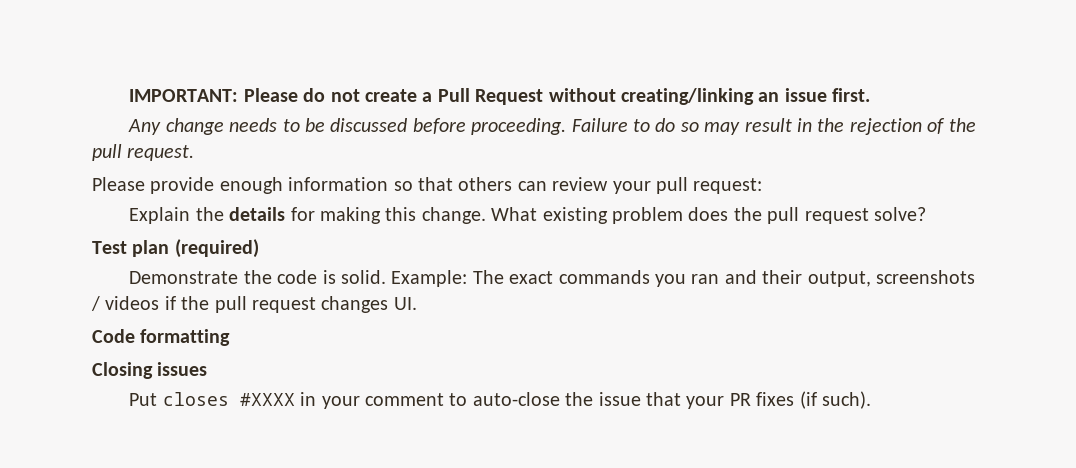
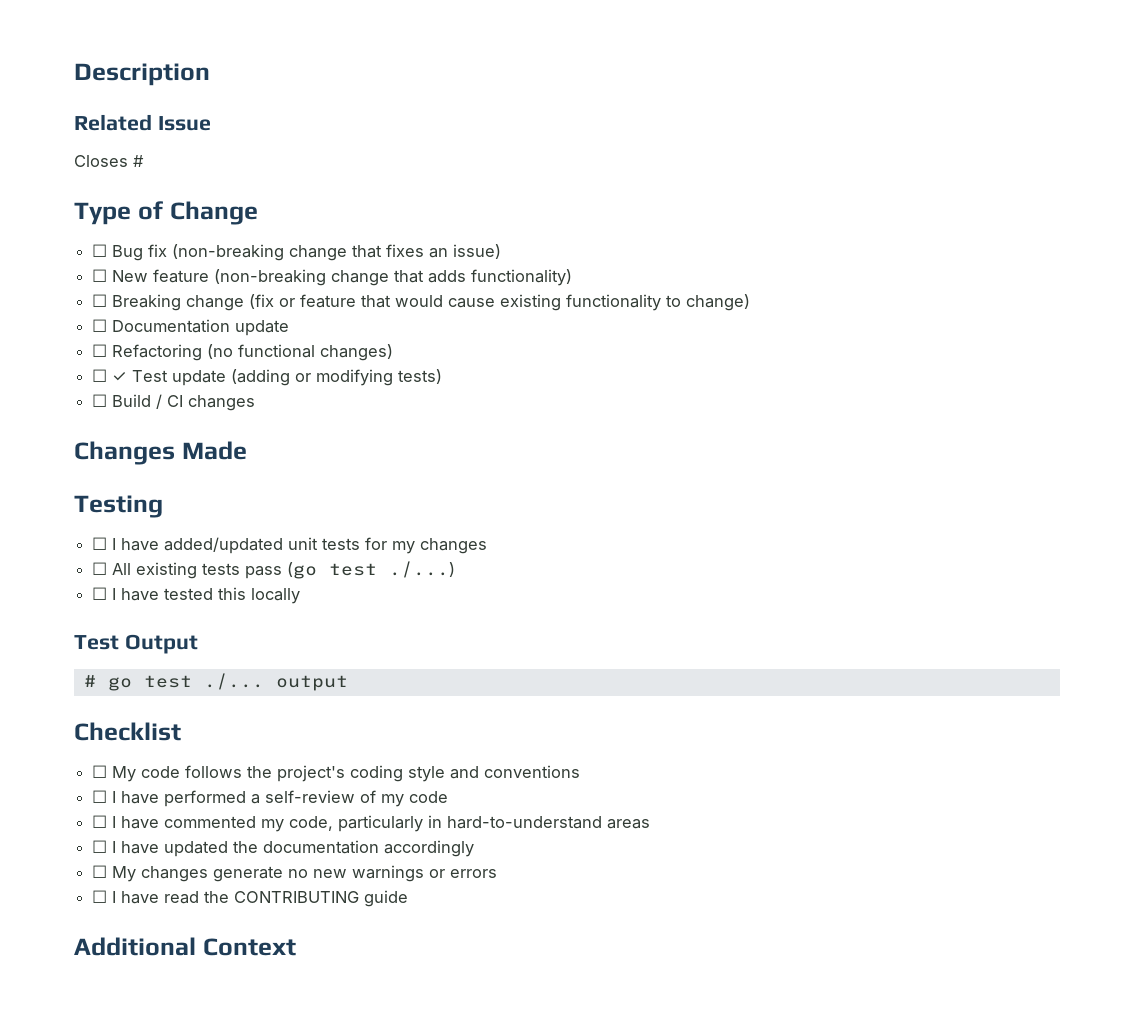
[129,88,871,105] [128,118,976,135] [92,144,195,161] [92,177,763,194] [129,207,926,224] [92,239,259,258] [129,270,975,287] [91,296,417,313] [92,329,231,346] [92,362,208,379] [129,391,871,409] IMPORTANT: Please do not create a Pull Request without creating/linking an issue first. // Any change needs to be discussed before proceeding. Failure to do so may result in the rejection of the pull request. // Please provide enough information so that others can review your pull request: // Explain the details for making this change. What existing problem does the pull request solve? // Test plan (required) // Demonstrate the code is solid. Example: The exact commands you ran and their output, screenshots / videos if the pull request changes UI. // Code formatting // Closing issues // Put closes #XXXX in your comment to auto-close the issue that your PR fixes (if such). -> [74,63,210,86] [74,114,211,131] [74,155,144,167] [74,201,258,225] [92,244,502,261] [92,269,573,286] [92,294,751,311] [92,319,290,336] [92,344,394,361] [92,369,443,386] [92,394,256,411] [74,441,247,465] [74,495,163,518] [92,537,488,554] [92,561,456,579] [92,587,301,604] [74,634,198,654] [83,673,348,691] [74,722,181,741] [92,765,581,782] [92,790,449,807] [92,815,651,832] [92,840,475,857] [92,865,498,882] [92,890,409,907] [74,937,296,956] Description // Related Issue // Closes # // Type of Change // ☐ Bug fix (non-breaking change that fixes an issue) // ☐ New feature (non-breaking change that adds functionality) // ☐ Breaking change (fix or feature that would cause existing functionality to change) // ☐ Documentation update // ☐ Refactoring (no functional changes) // ☐ ✓ Test update (adding or modifying tests) // ☐ Build / CI changes // Changes Made // Testing // ☐ I have added/updated unit tests for my changes // ☐ All existing tests pass (go test ./...) // ☐ I have tested this locally // Test Output // # go test ./... output // Checklist // ☐ My code follows the project's coding style and conventions // ☐ I have performed a self-review of my code // ☐ I have commented my code, particularly in hard-to-understand areas // ☐ I have updated the documentation accordingly // ☐ My changes generate no new warnings or errors // ☐ I have read the CONTRIBUTING guide // Additional Context

